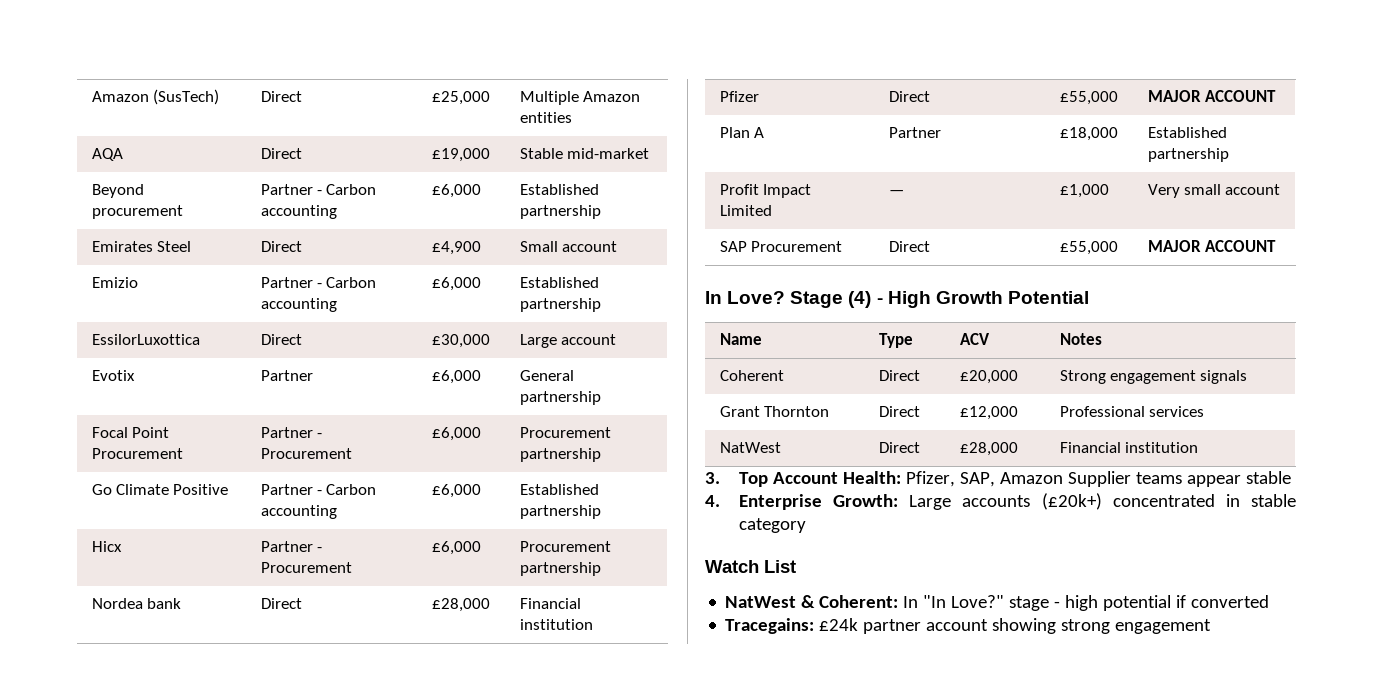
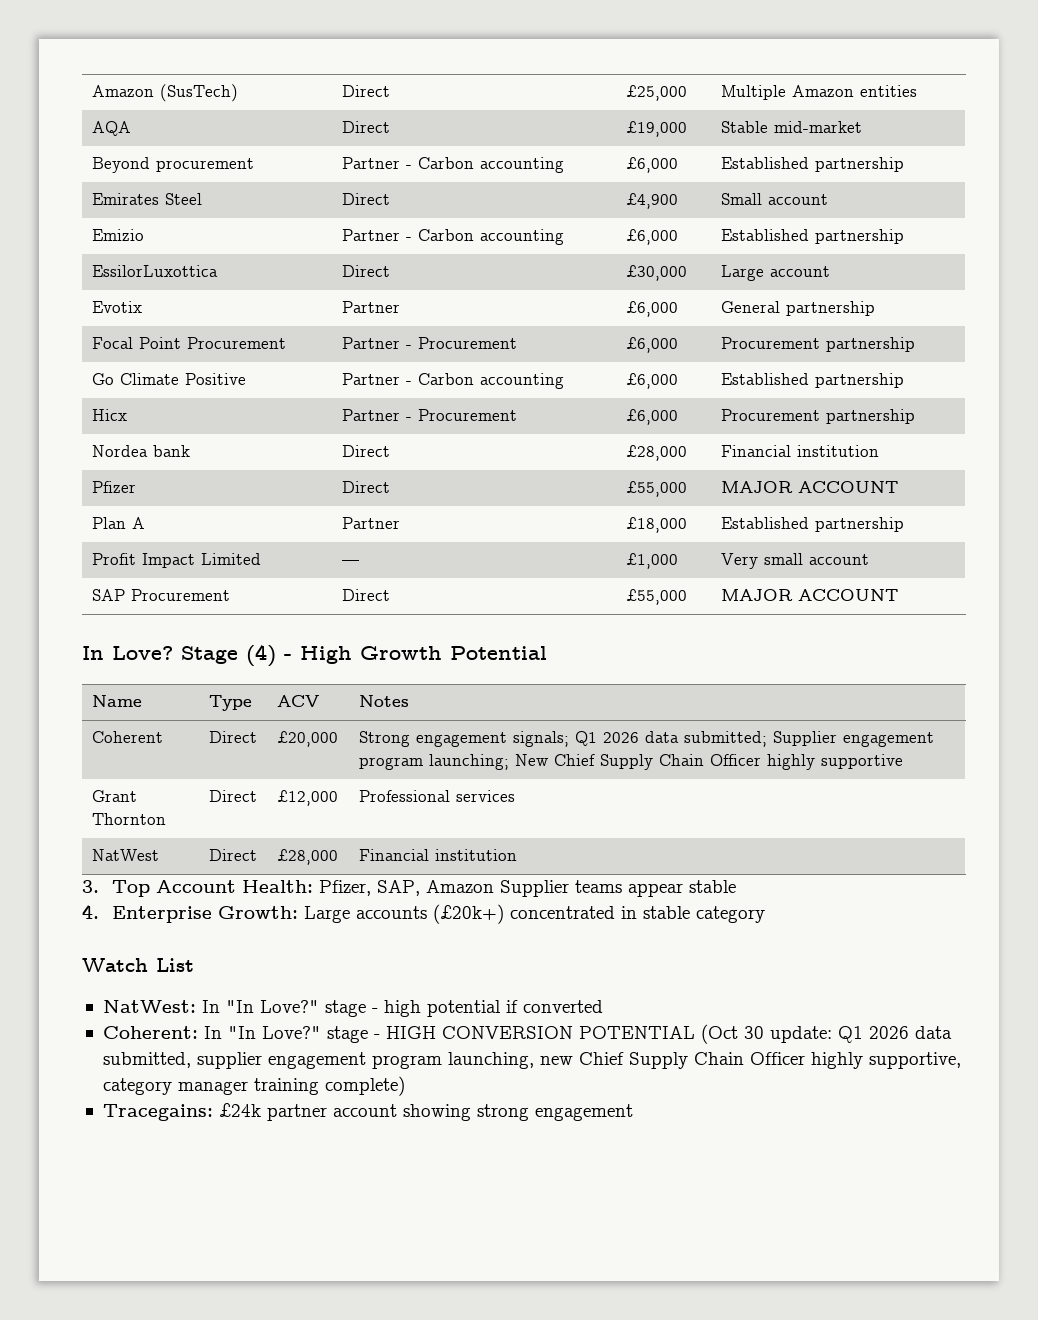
[1200,370,1248,384] signals -> [512,731,934,747] [358,754,903,770] signals; Q1 2026 data submitted; Supplier engagement program launching; New Chief Supply Chain Officer highly supportive
[725,595,899,608] NatWest & Coherent: -> [102,1000,196,1013] NatWest:
(1270, 601) none -> [102,1024,952,1044] [102,1052,961,1069] [102,1076,405,1096] // Coherent: In "In Love?" stage - HIGH CONVERSION POTENTIAL (Oct 30 update: Q1 2026 data submitted, supplier engagement program launching, new Chief Supply Chain Officer highly supportive, category manager training complete)

